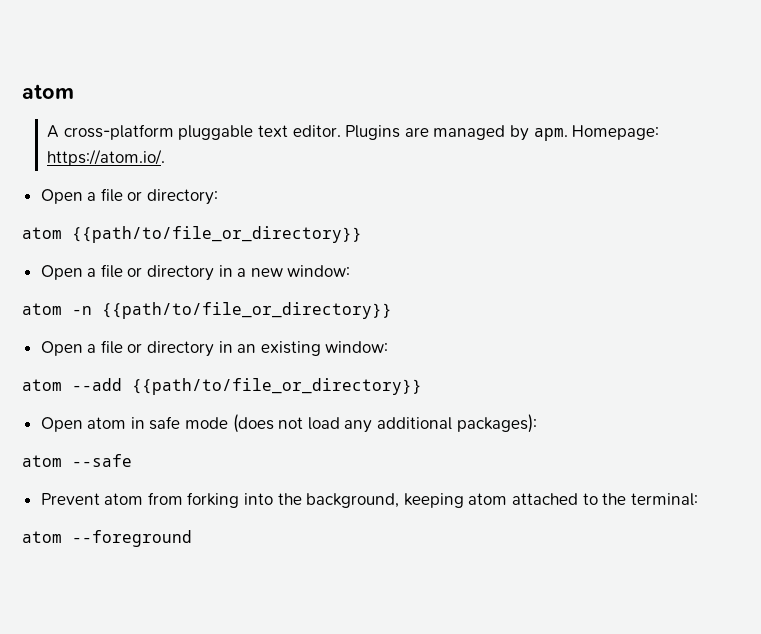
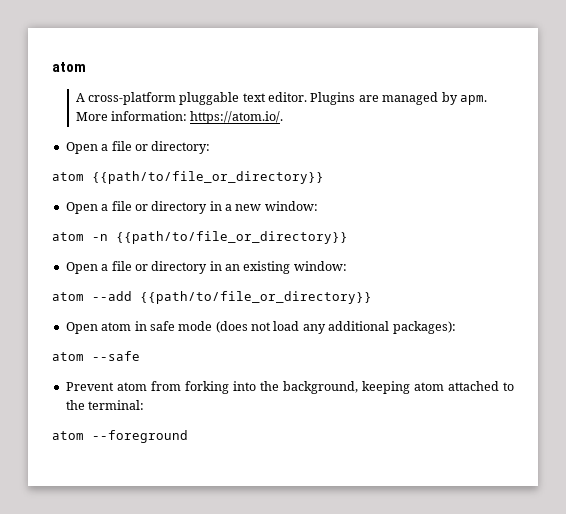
[572,125,660,140] Homepage: -> [75,111,187,121] More information:

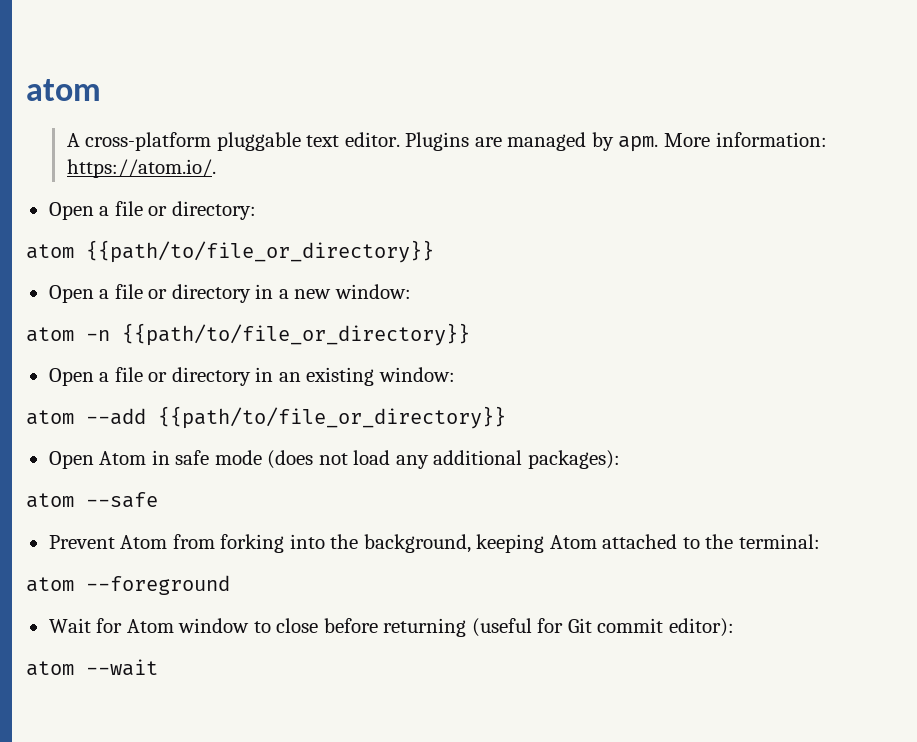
[101,322,132,331] atom -> [99,451,147,465] Atom
[116,382,147,391] atom -> [120,535,168,549] Atom
[413,382,444,391] atom -> [549,535,597,549] Atom
(188, 436) none -> [48,618,734,637] [26,659,158,676] // Wait for Atom window to close before returning (useful for Git commit editor): // atom --wait

